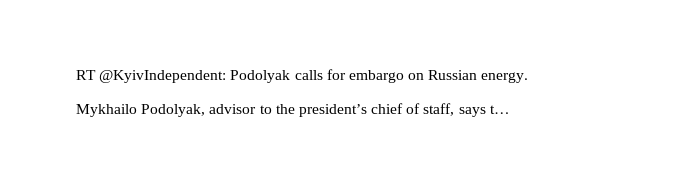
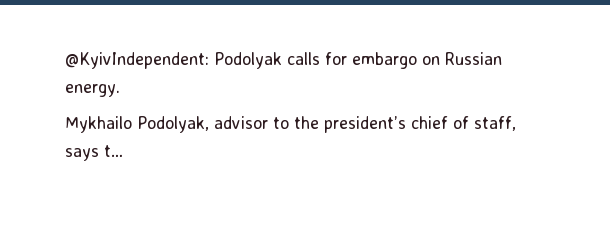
[76,70,96,80] RT -> (65, 60) none

